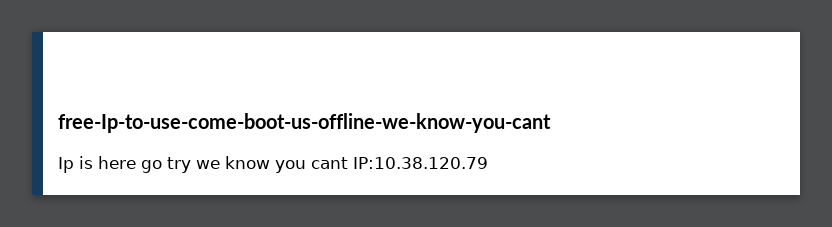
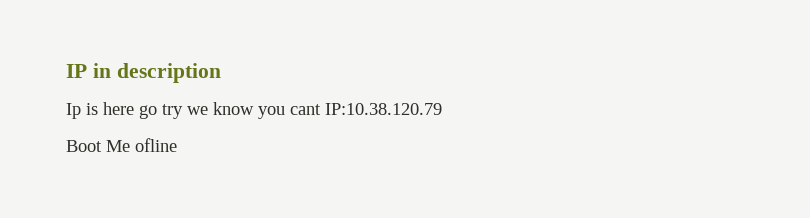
[58,113,551,133] free-Ip-to-use-come-boot-us-offline-we-know-you-cant -> [66,63,221,83] IP in description
(488, 163) none -> [66,138,177,152] // Boot Me ofline

